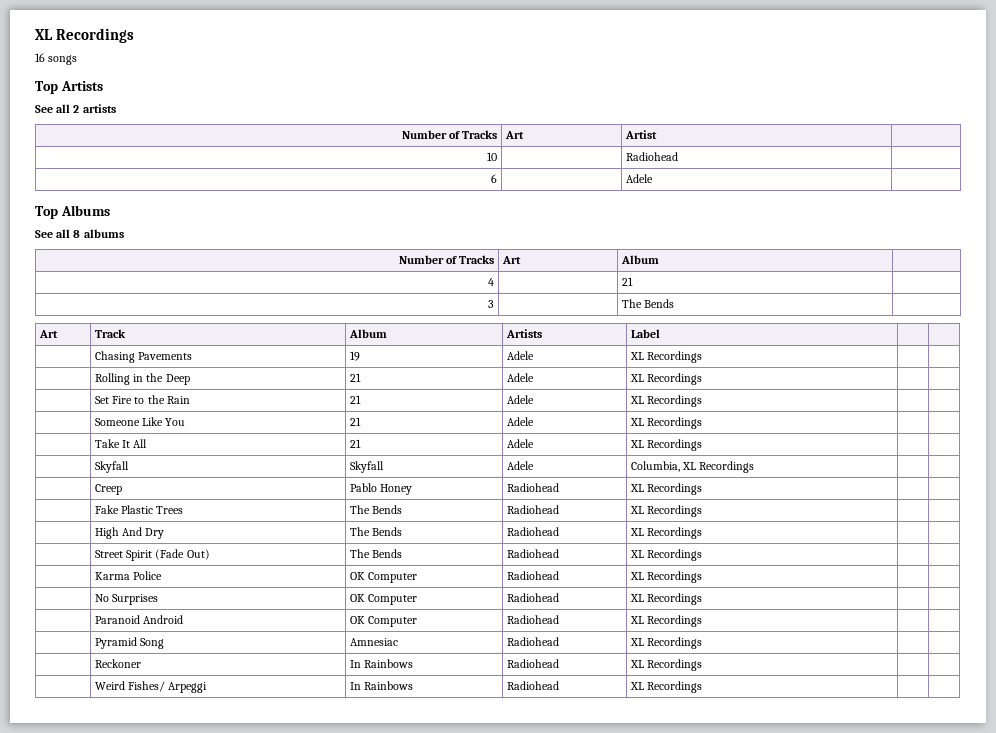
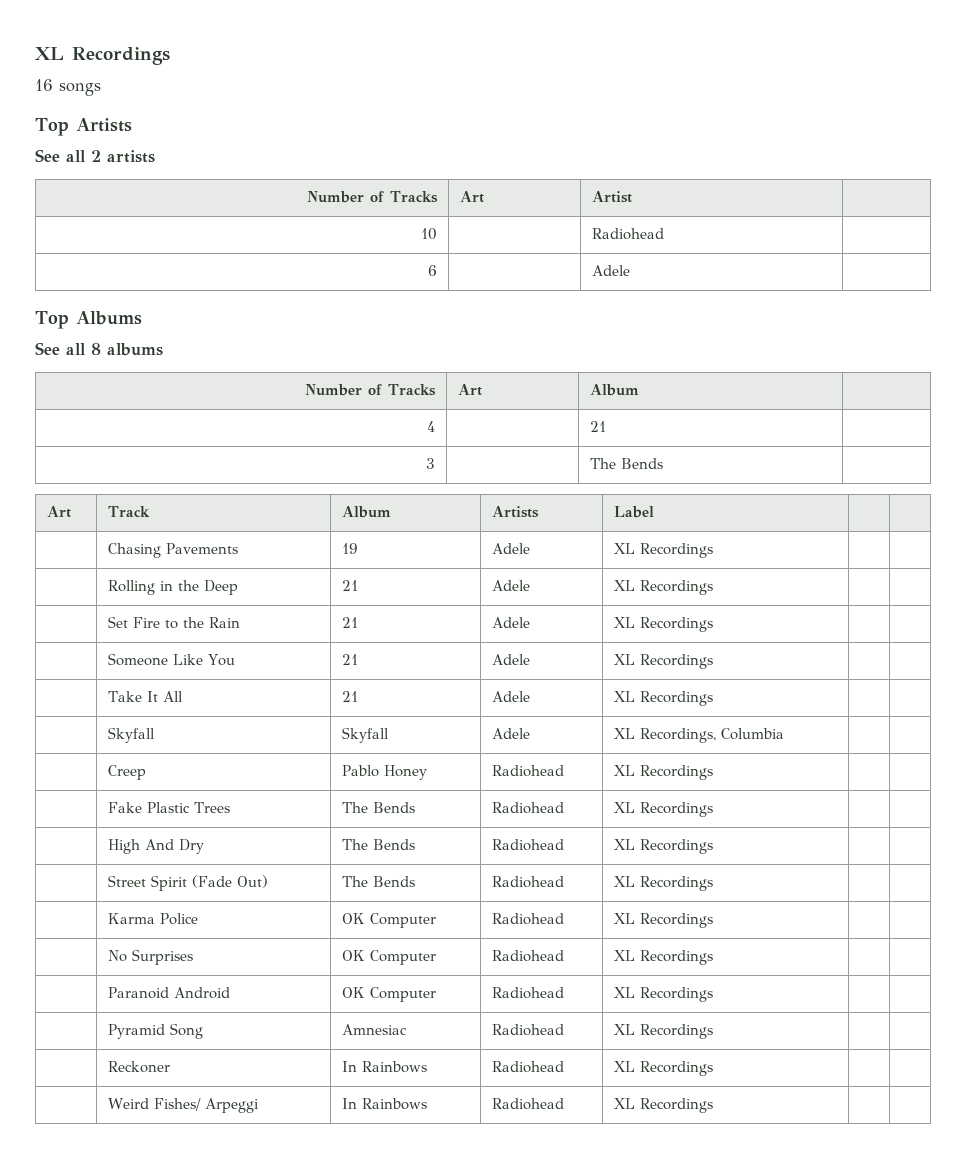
[630,461,755,473] Columbia, XL Recordings -> [614,728,785,743] XL Recordings, Columbia

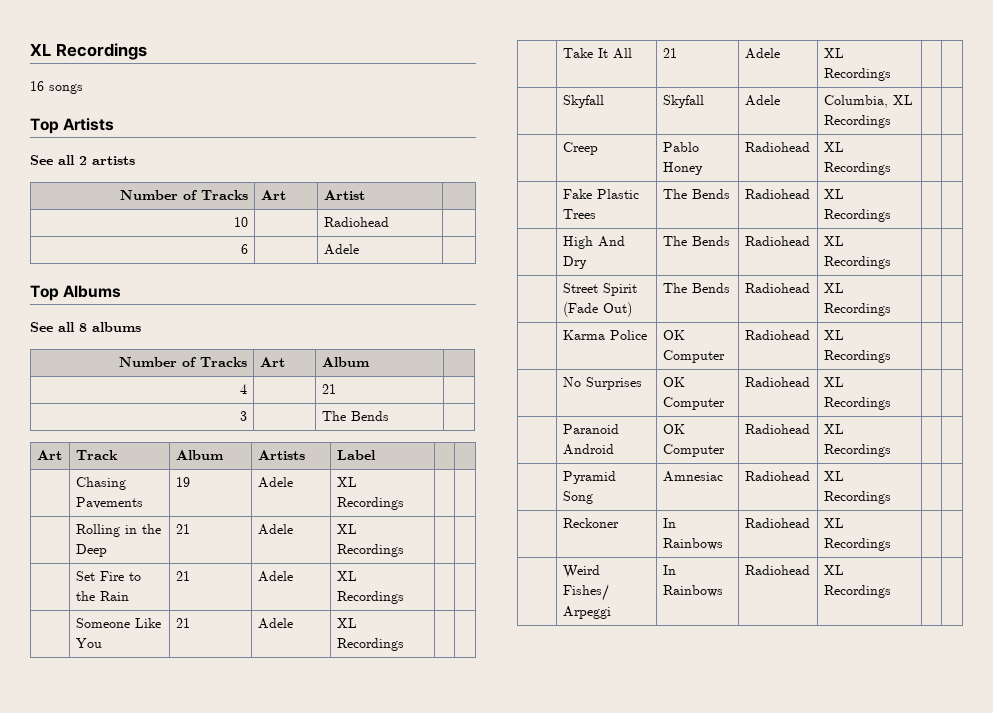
[614,728,785,743] XL Recordings, Columbia -> [823,95,913,108] [823,115,891,128] Columbia, XL Recordings

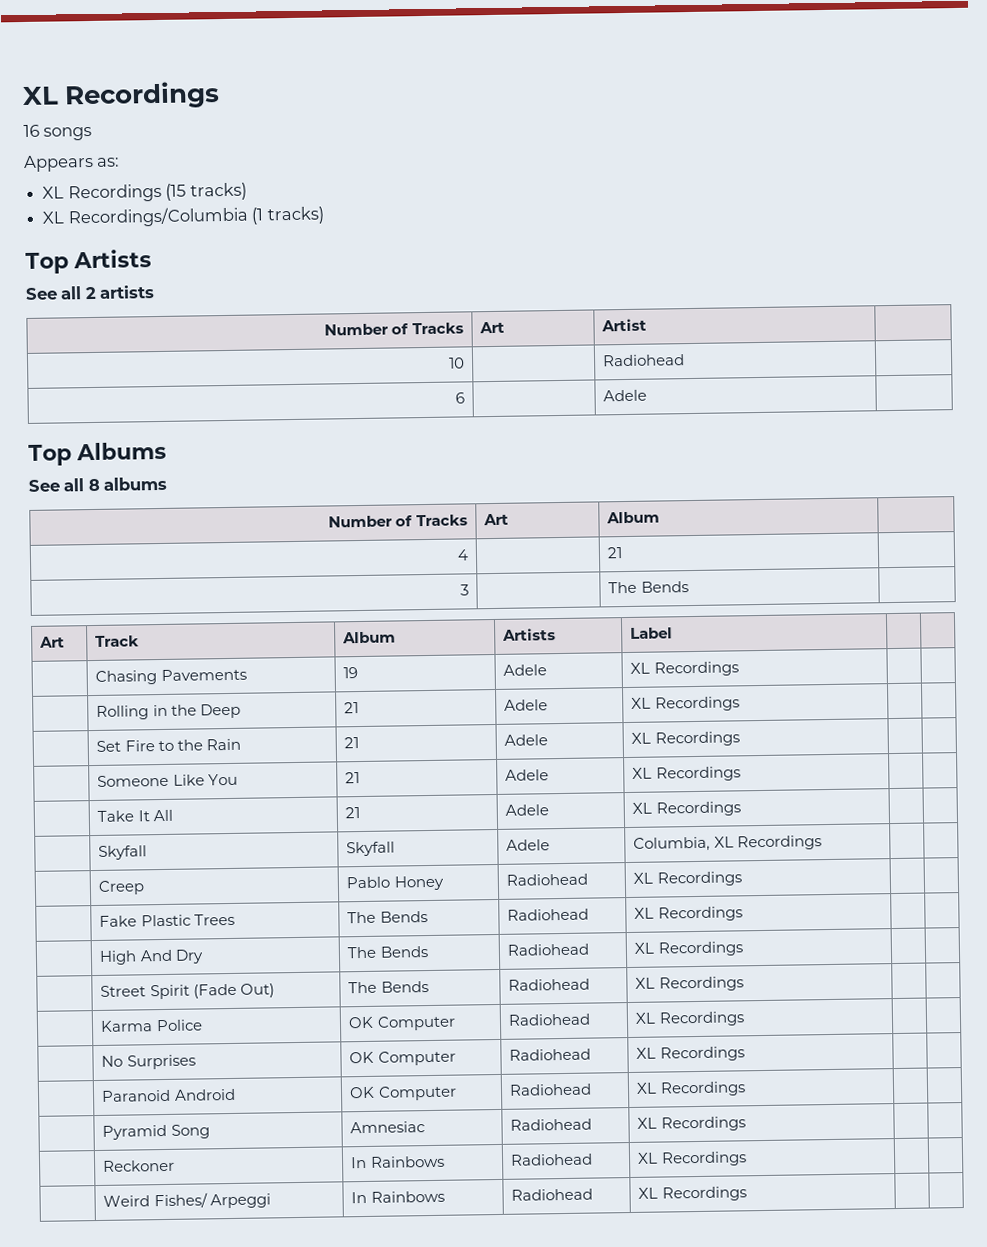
(83, 89) none -> [23,154,121,172] [42,182,247,203] [42,206,324,228] // Appears as: // XL Recordings (15 tracks) // XL Recordings/Columbia (1 tracks)

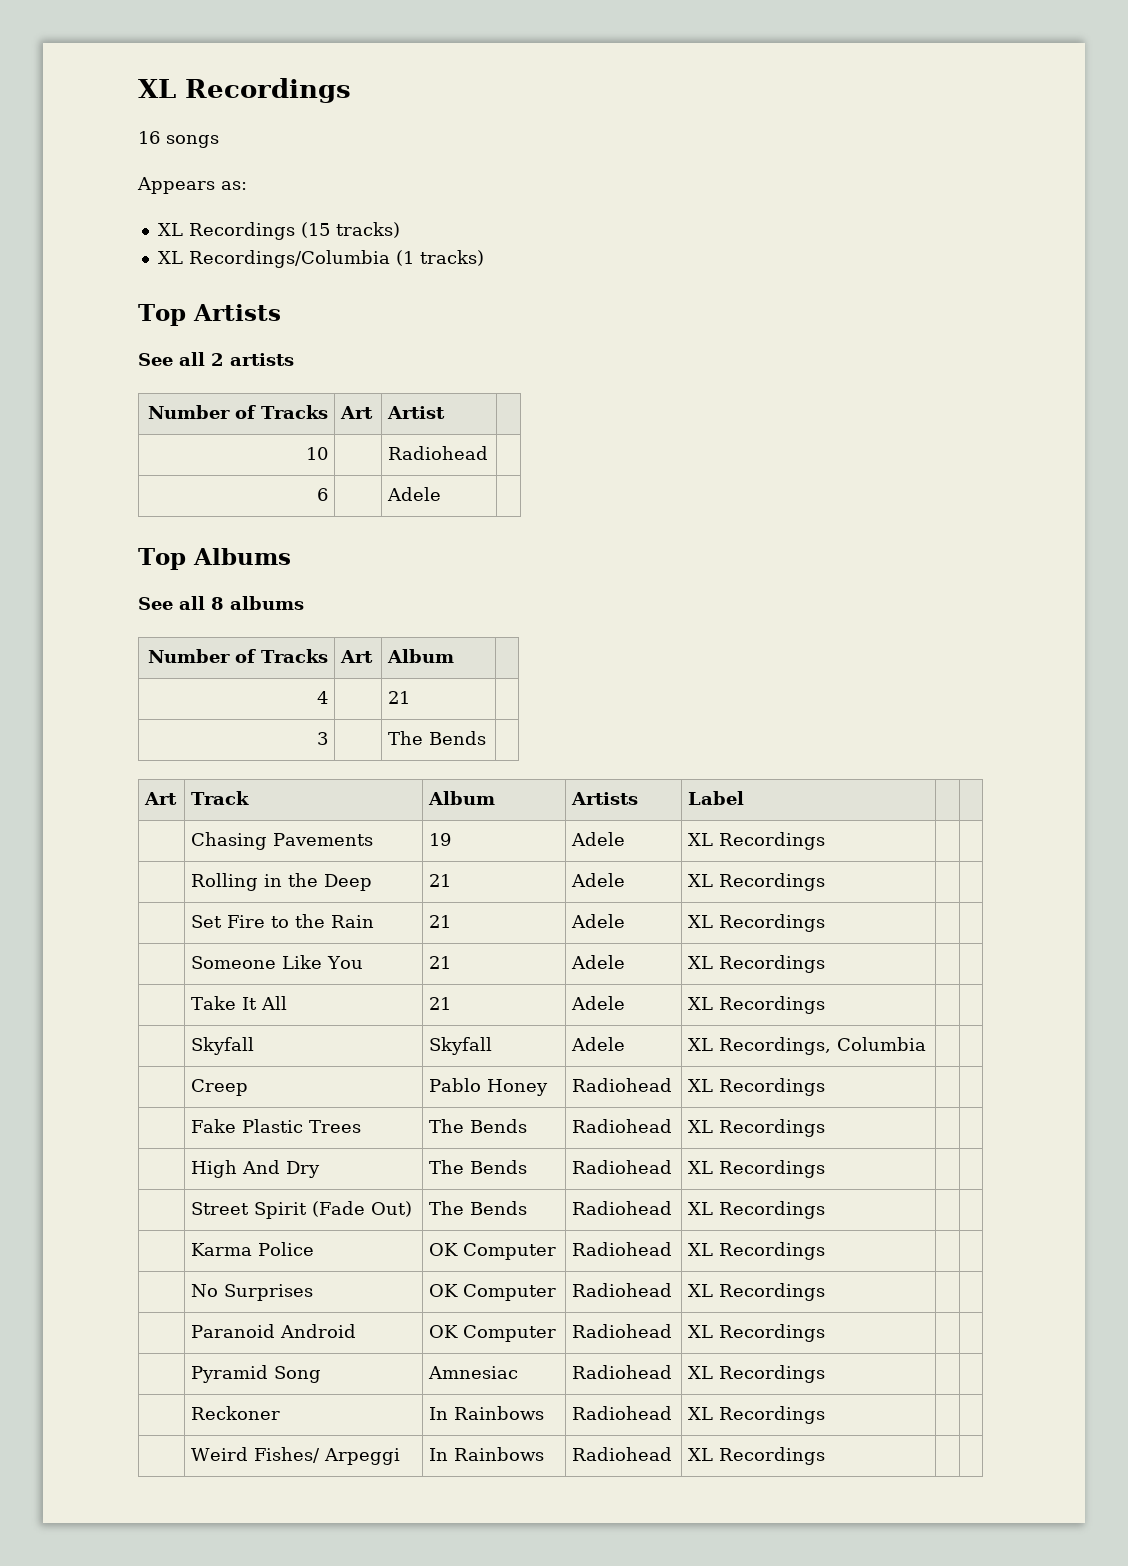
[633,835,822,852] Columbia, XL Recordings -> [688,1037,927,1055] XL Recordings, Columbia

